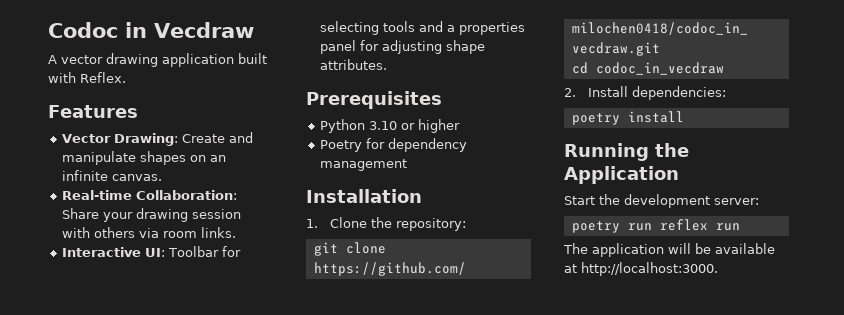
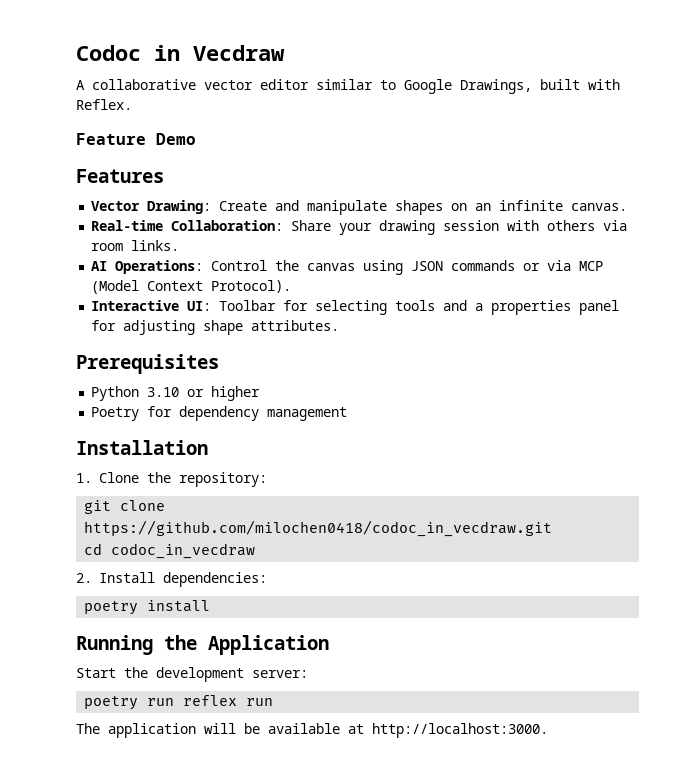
[61,53,234,67] vector drawing application -> [92,79,532,94] collaborative vector editor similar to Google Drawings,
(126, 77) none -> [76,133,196,145] // Feature Demo
(237, 232) none -> [91,260,604,275] [91,280,292,294] // AI Operations: Control the canvas using JSON commands or via MCP (Model Context Protocol).

